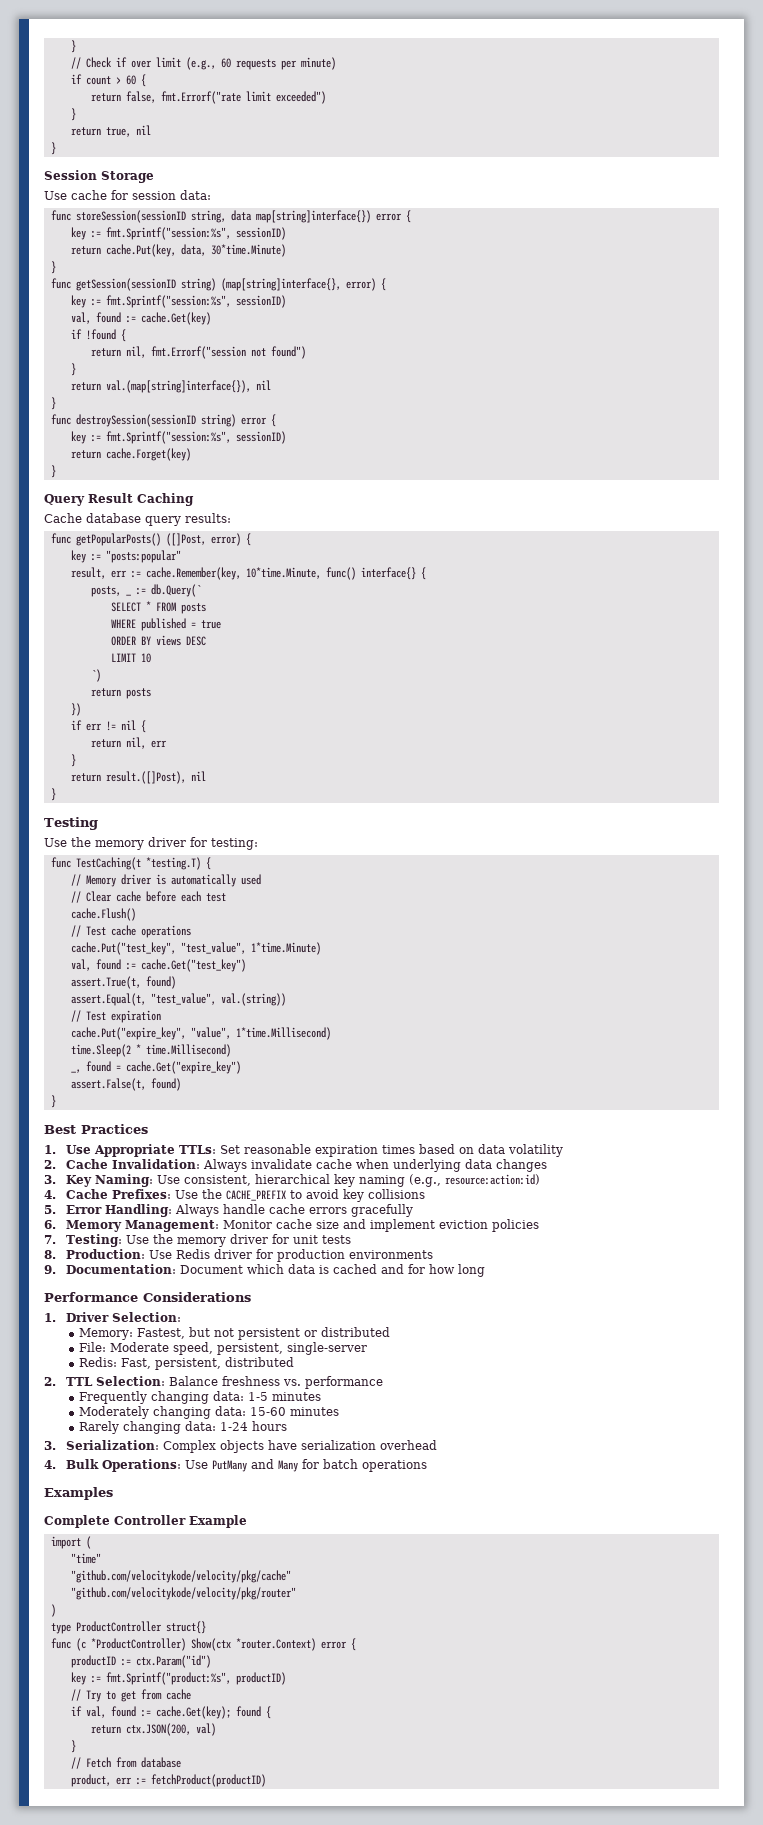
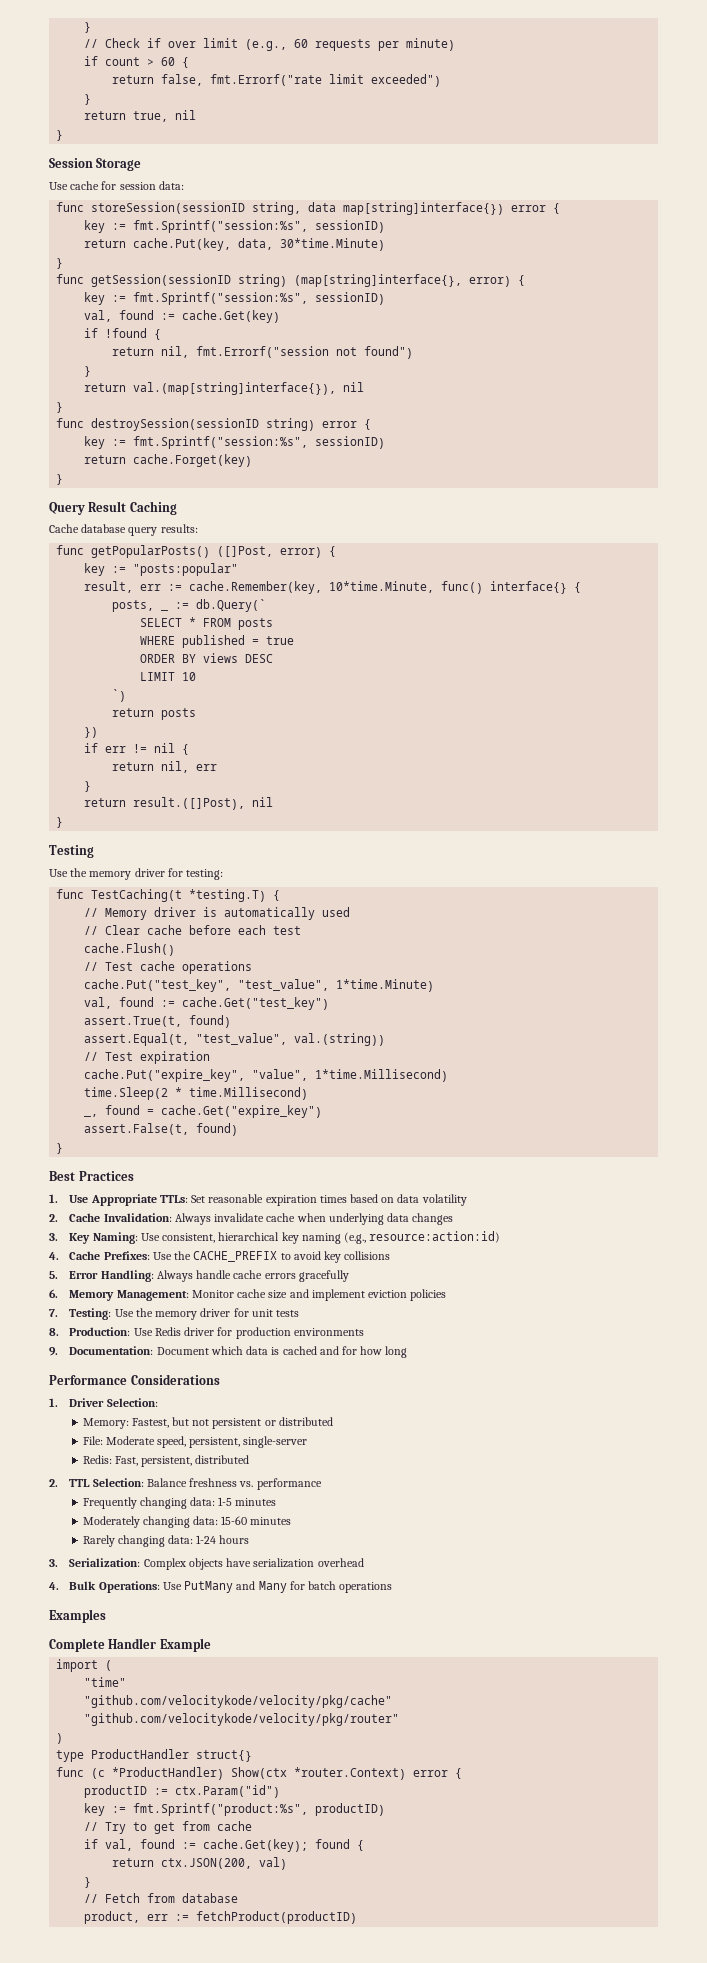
[114,1515,186,1525] Controller -> [108,1638,157,1649] Handler
[75,1621,162,1632] ProductController -> [91,1749,190,1759] ProductHandler
[90,1638,186,1651] *ProductController) -> [112,1767,225,1780] *ProductHandler)

